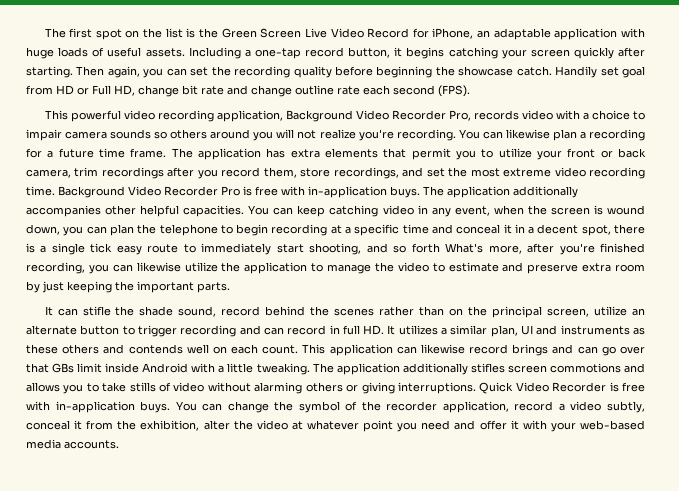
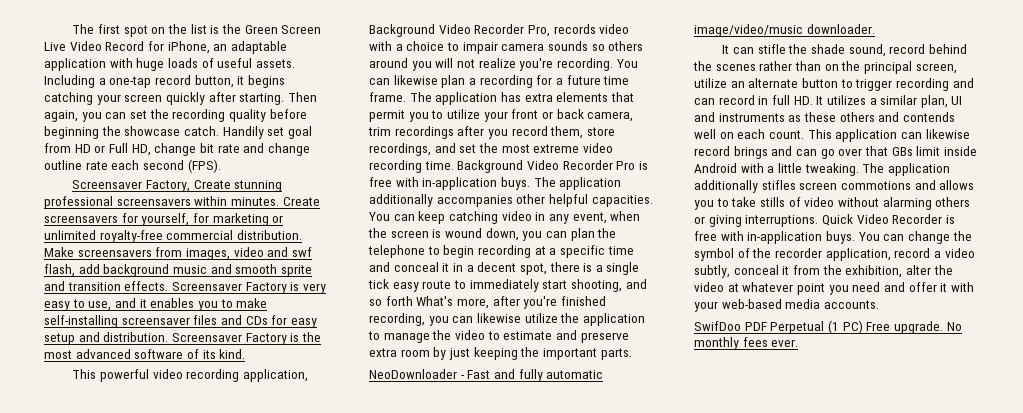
(470, 91) none -> [72,180,283,192] [44,196,320,209] [44,213,284,226] [44,230,302,243] [44,247,312,260] [44,264,312,277] [44,281,326,294] [44,298,268,311] [44,315,317,328] [44,332,321,345] [44,349,246,359] // Screensaver Factory, Create stunning professional screensavers within minutes. Create screensavers for yourself, for marketing or unlimited royalty-free commercial distribution. Make screensavers from images, video and swf flash, add background music and smooth sprite and transition effects. Screensaver Factory is very easy to use, and it enables you to make self-installing screensaver files and CDs for easy setup and distribution. Screensaver Factory is the most advanced software of its kind.
(230, 287) none -> [369,369,604,382] [694,24,875,37] // NeoDownloader - Fast and fully automatic image/video/music downloader.
(119, 444) none -> [694,320,962,334] [694,337,799,350] // SwifDoo PDF Perpetual (1 PC) Free upgrade. No monthly fees ever.

